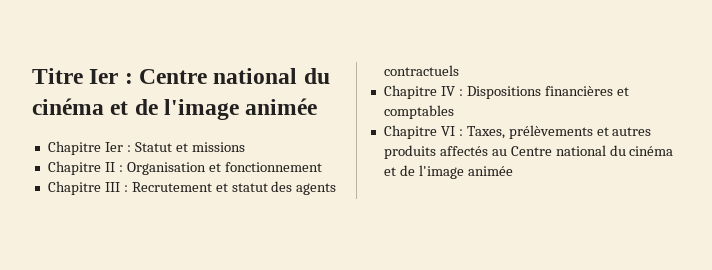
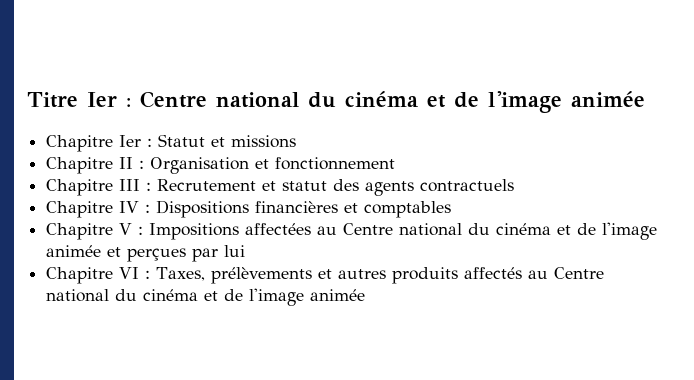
(454, 112) none -> [46,222,658,240] [46,245,246,262] // Chapitre V : Impositions affectées au Centre national du cinéma et de l'image animée et perçues par lui

